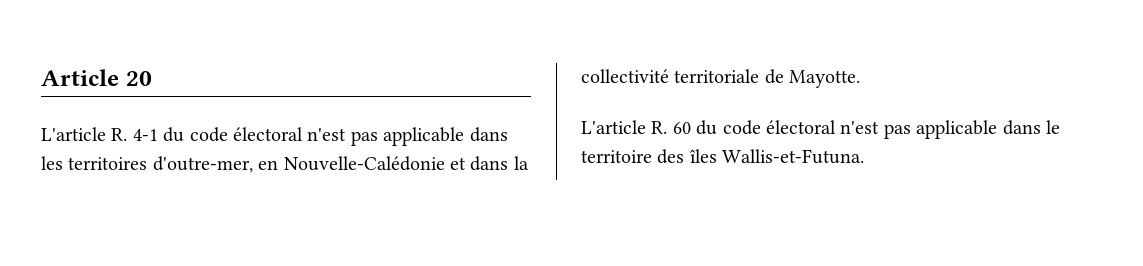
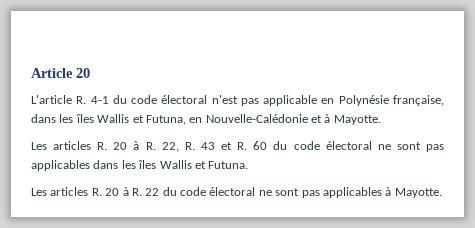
[469,127,508,142] [41,156,529,173] [581,69,861,88] [581,120,646,134] dans les territoires d'outre-mer, en Nouvelle-Calédonie et dans la collectivité territoriale de Mayotte. // L'article -> [321,95,444,106] [31,114,381,125] [31,141,233,152] en Polynésie française, dans les îles Wallis et Futuna, en Nouvelle-Calédonie et à Mayotte. // Les articles R. 20 à R. 22, R. 43 et
[840,120,1060,139] [581,149,865,164] n'est pas applicable dans le territoire des îles Wallis-et-Futuna. -> [377,142,445,152] [31,160,249,171] [31,187,442,198] ne sont pas applicables dans les îles Wallis et Futuna. // Les articles R. 20 à R. 22 du code électoral ne sont pas applicables à Mayotte.

